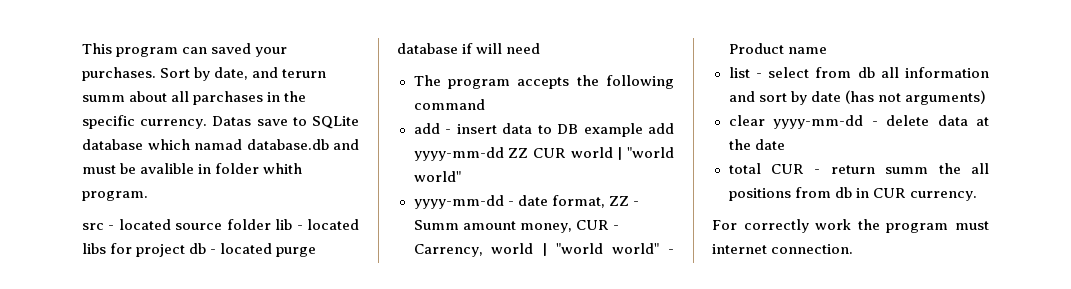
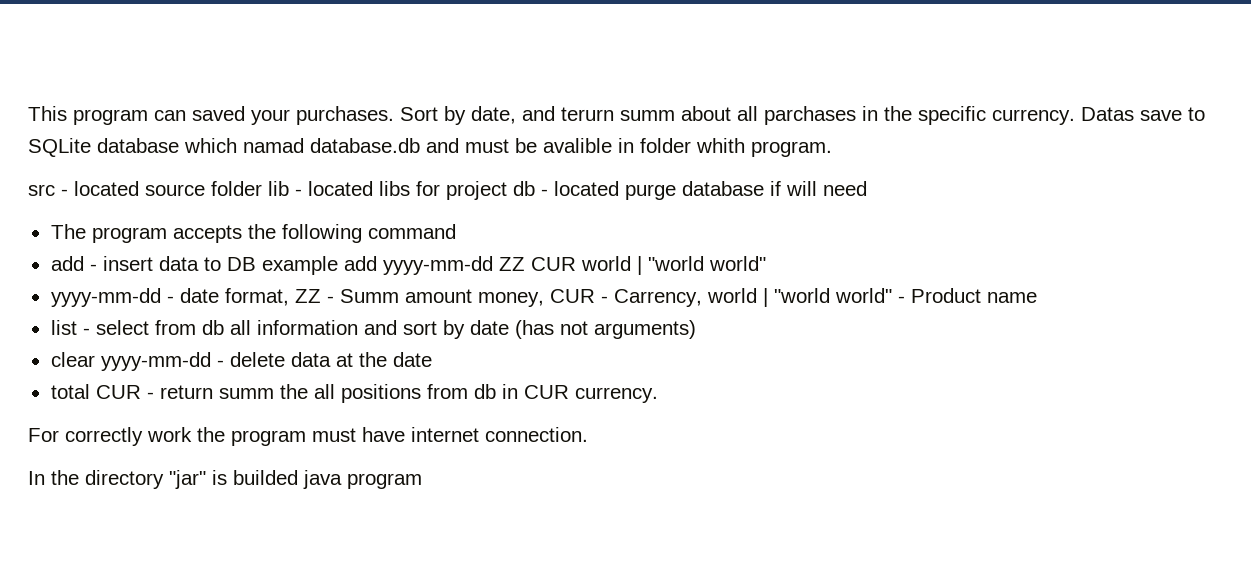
(989, 225) none -> [362,427,405,442] have
(854, 249) none -> [28,470,422,489] // In the directory "jar" is builded java program

